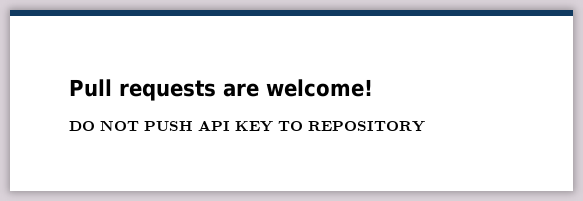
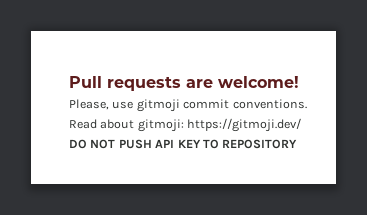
(373, 88) none -> [69,99,307,112] [69,118,302,132] // Please, use gitmoji commit conventions. // Read about gitmoji: https://gitmoji.dev/

